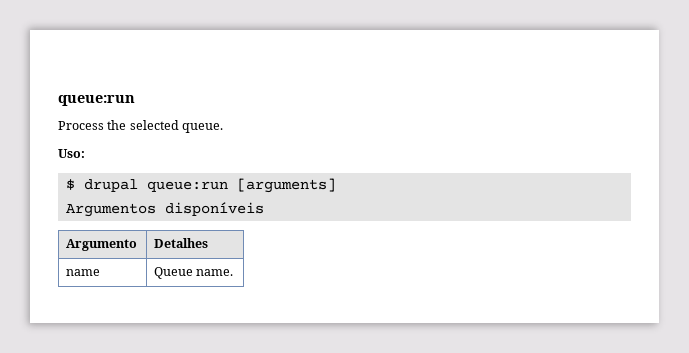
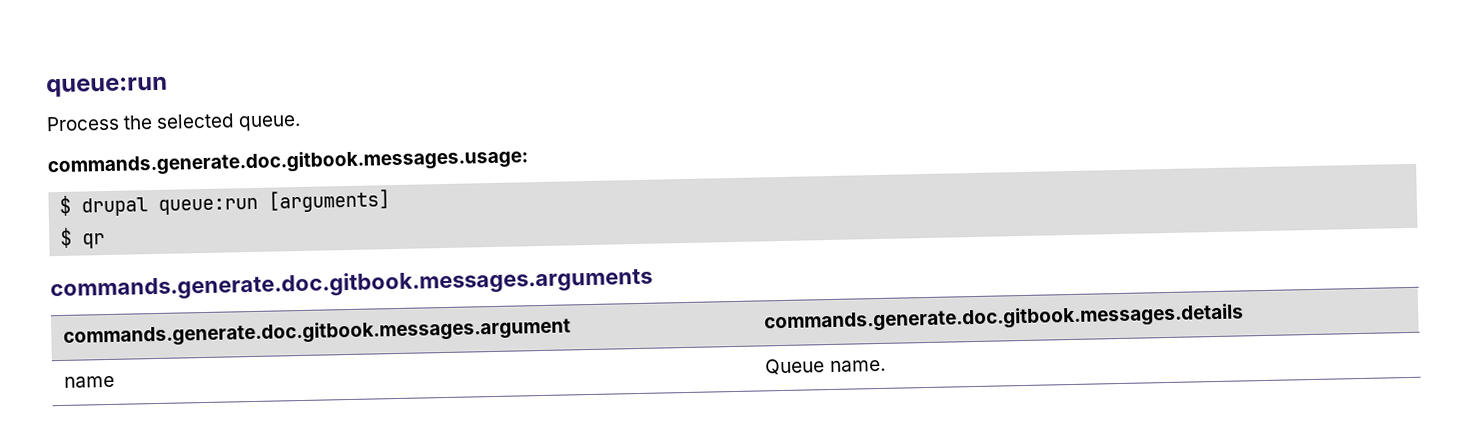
[58,149,85,158] Uso: -> [47,147,528,178] commands.generate.doc.gitbook.messages.usage:
[65,202,264,217] [66,239,138,251] [154,238,209,248] Argumentos disponíveis // Argumento | Detalhes -> [60,227,106,249] [50,266,653,302] [63,317,572,348] [764,303,1245,334] $ qr // commands.generate.doc.gitbook.messages.arguments // commands.generate.doc.gitbook.messages.argument | commands.generate.doc.gitbook.messages.details

